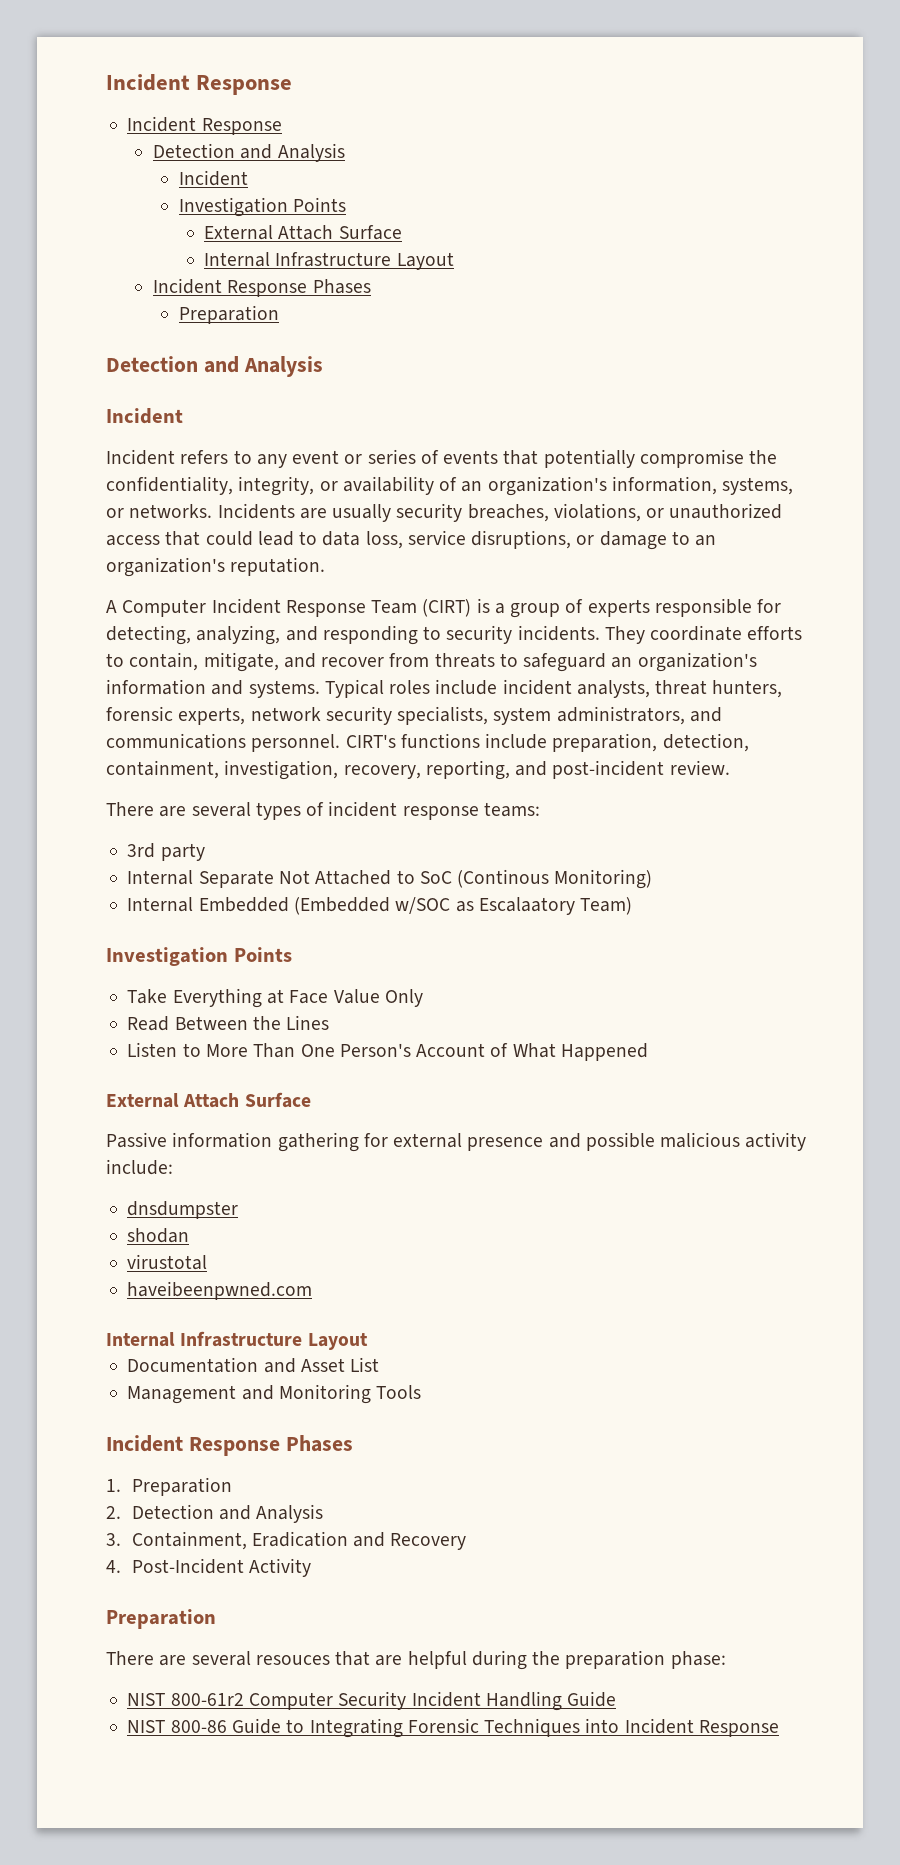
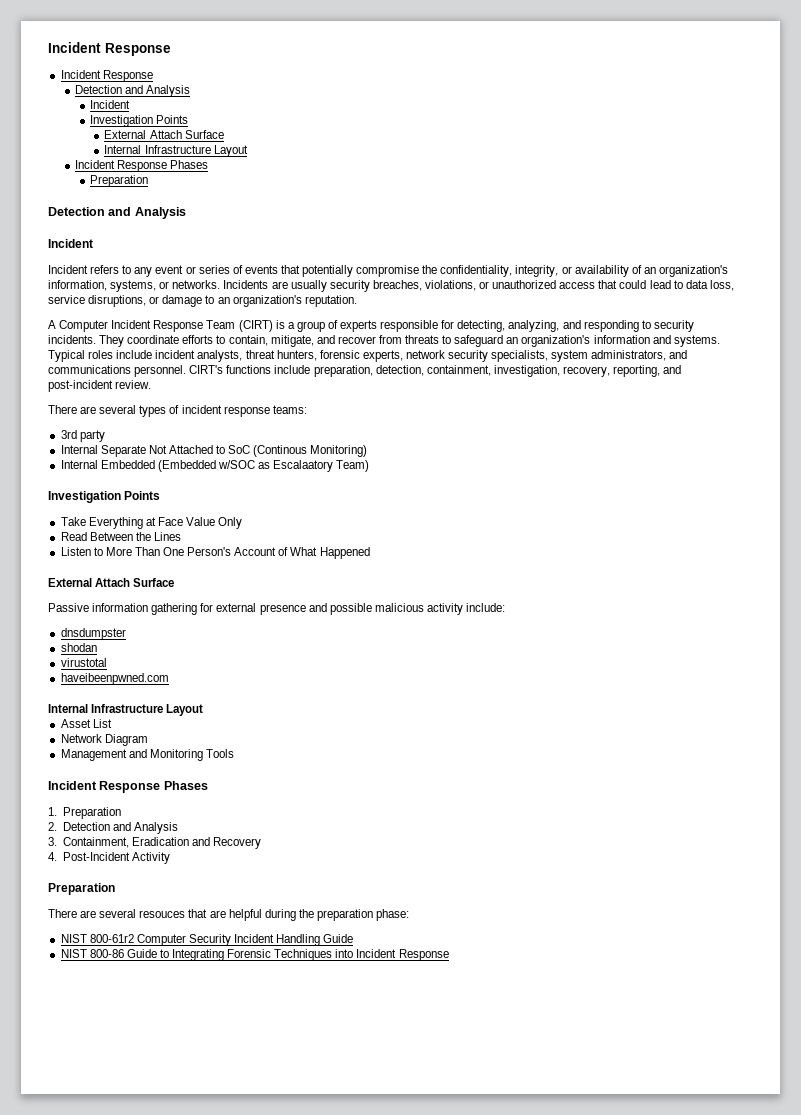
[127,1357,296,1373] Documentation and -> (204, 710) none
(380, 1364) none -> [60,734,148,746] // Network Diagram

